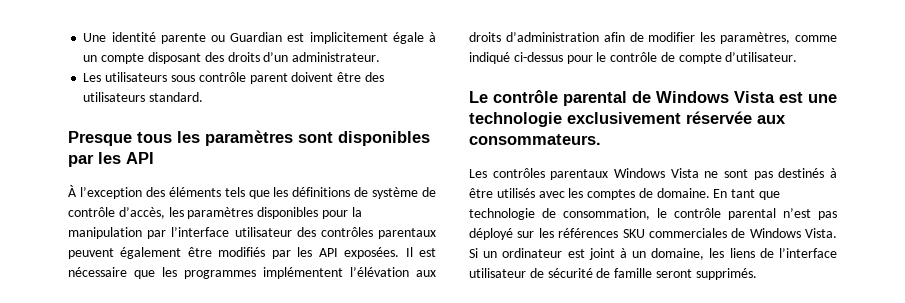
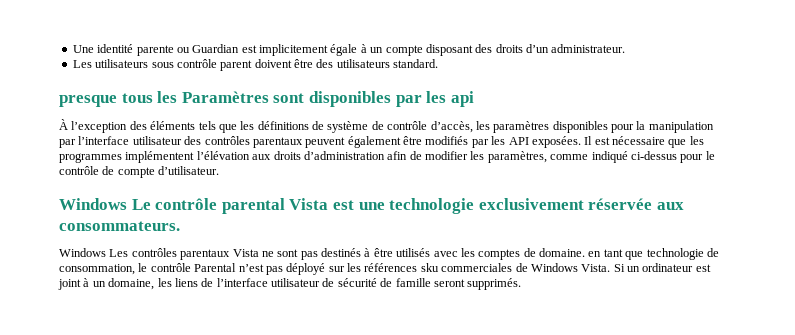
[68,131,132,146] Presque -> [59,95,117,107] presque
[205,130,293,146] paramètres -> [181,91,269,103] Paramètres
[126,152,154,164] API -> [450,91,474,107] api
(798, 57) none -> [59,198,127,210] Windows
[632,91,729,103] de Windows -> (285, 206) none
(601, 139) none -> [59,248,106,257] Windows
[614,168,665,178] Windows -> (231, 254) none
[713,189,728,198] En -> [588,251,602,257] en
[728,208,776,220] parental -> [194,263,237,272] Parental
[622,229,645,238] SKU -> [420,263,439,272] sku

